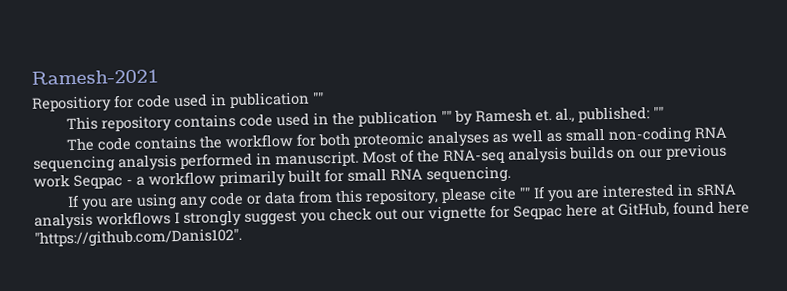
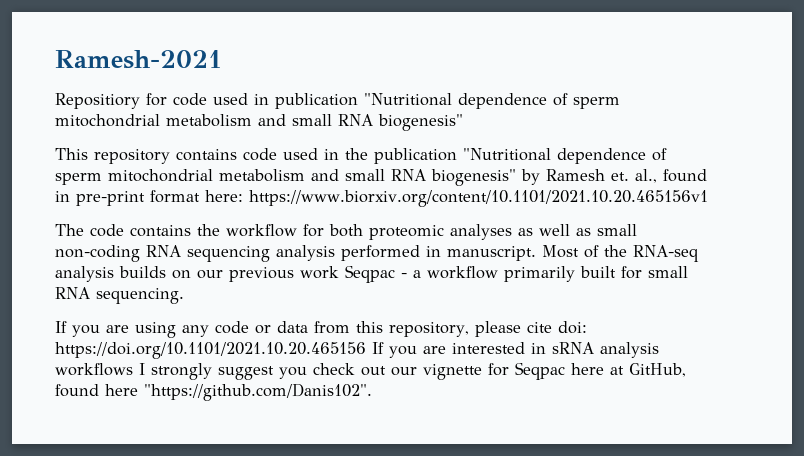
[312,91,324,104] "" -> [364,93,620,109] [55,114,463,131] "Nutritional dependence of sperm mitochondrial metabolism and small RNA biogenesis"
[441,105,665,126] "" by Ramesh et. al., published: "" -> [463,148,667,164] [55,169,707,186] [55,190,708,207] "Nutritional dependence of sperm mitochondrial metabolism and small RNA biogenesis" by Ramesh et. al., found in pre-print format here: https://www.biorxiv.org/content/10.1101/2021.10.20.465156v1
[519,186,532,199] "" -> [557,321,587,334] [55,342,366,359] doi: https://doi.org/10.1101/2021.10.20.465156

